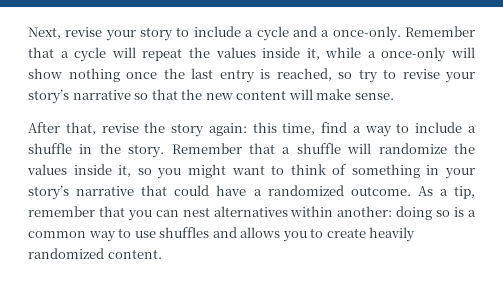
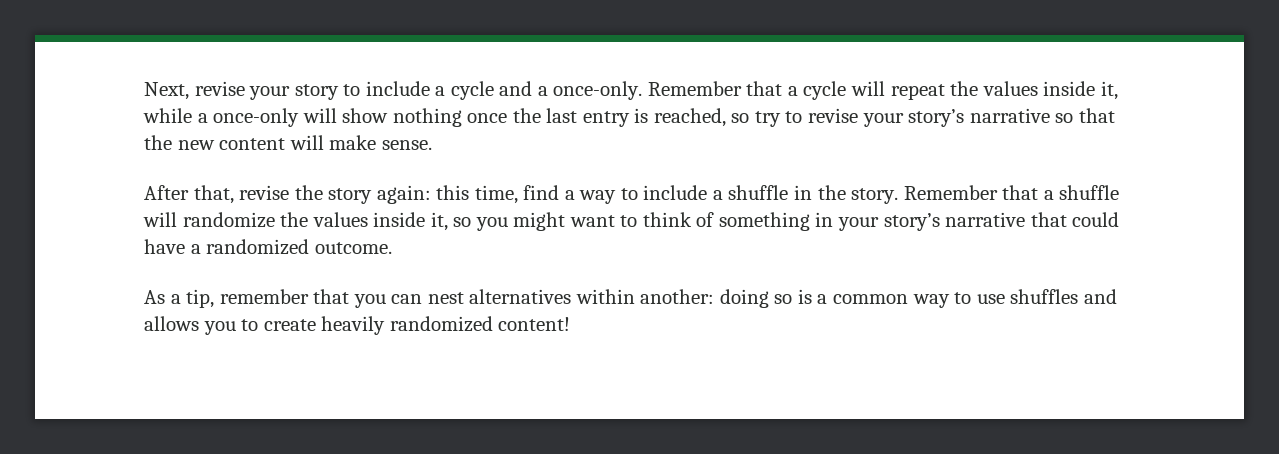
(411, 191) none -> (392, 248) //
[107,249,162,259] content. -> [498,317,571,331] content!

